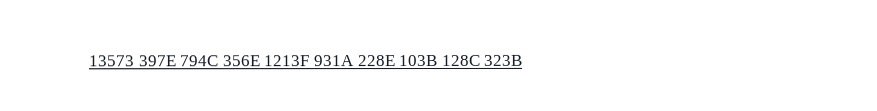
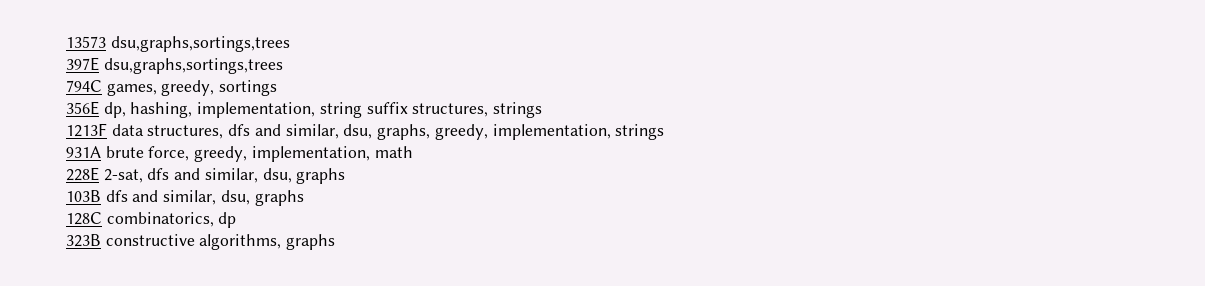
[137,54,524,67] 397E 794C 356E 1213F 931A 228E 103B 128C 323B -> [110,36,290,52] [66,57,283,74] [66,80,278,96] [66,101,543,118] [66,123,665,140] [66,146,413,162] [66,167,346,184] [66,190,304,206] [66,212,237,228] [66,234,336,250] dsu,graphs,sortings,trees // 397E dsu,graphs,sortings,trees // 794C games, greedy, sortings // 356E dp, hashing, implementation, string suffix structures, strings // 1213F data structures, dfs and similar, dsu, graphs, greedy, implementation, strings // 931A brute force, greedy, implementation, math // 228E 2-sat, dfs and similar, dsu, graphs // 103B dfs and similar, dsu, graphs // 128C combinatorics, dp // 323B constructive algorithms, graphs

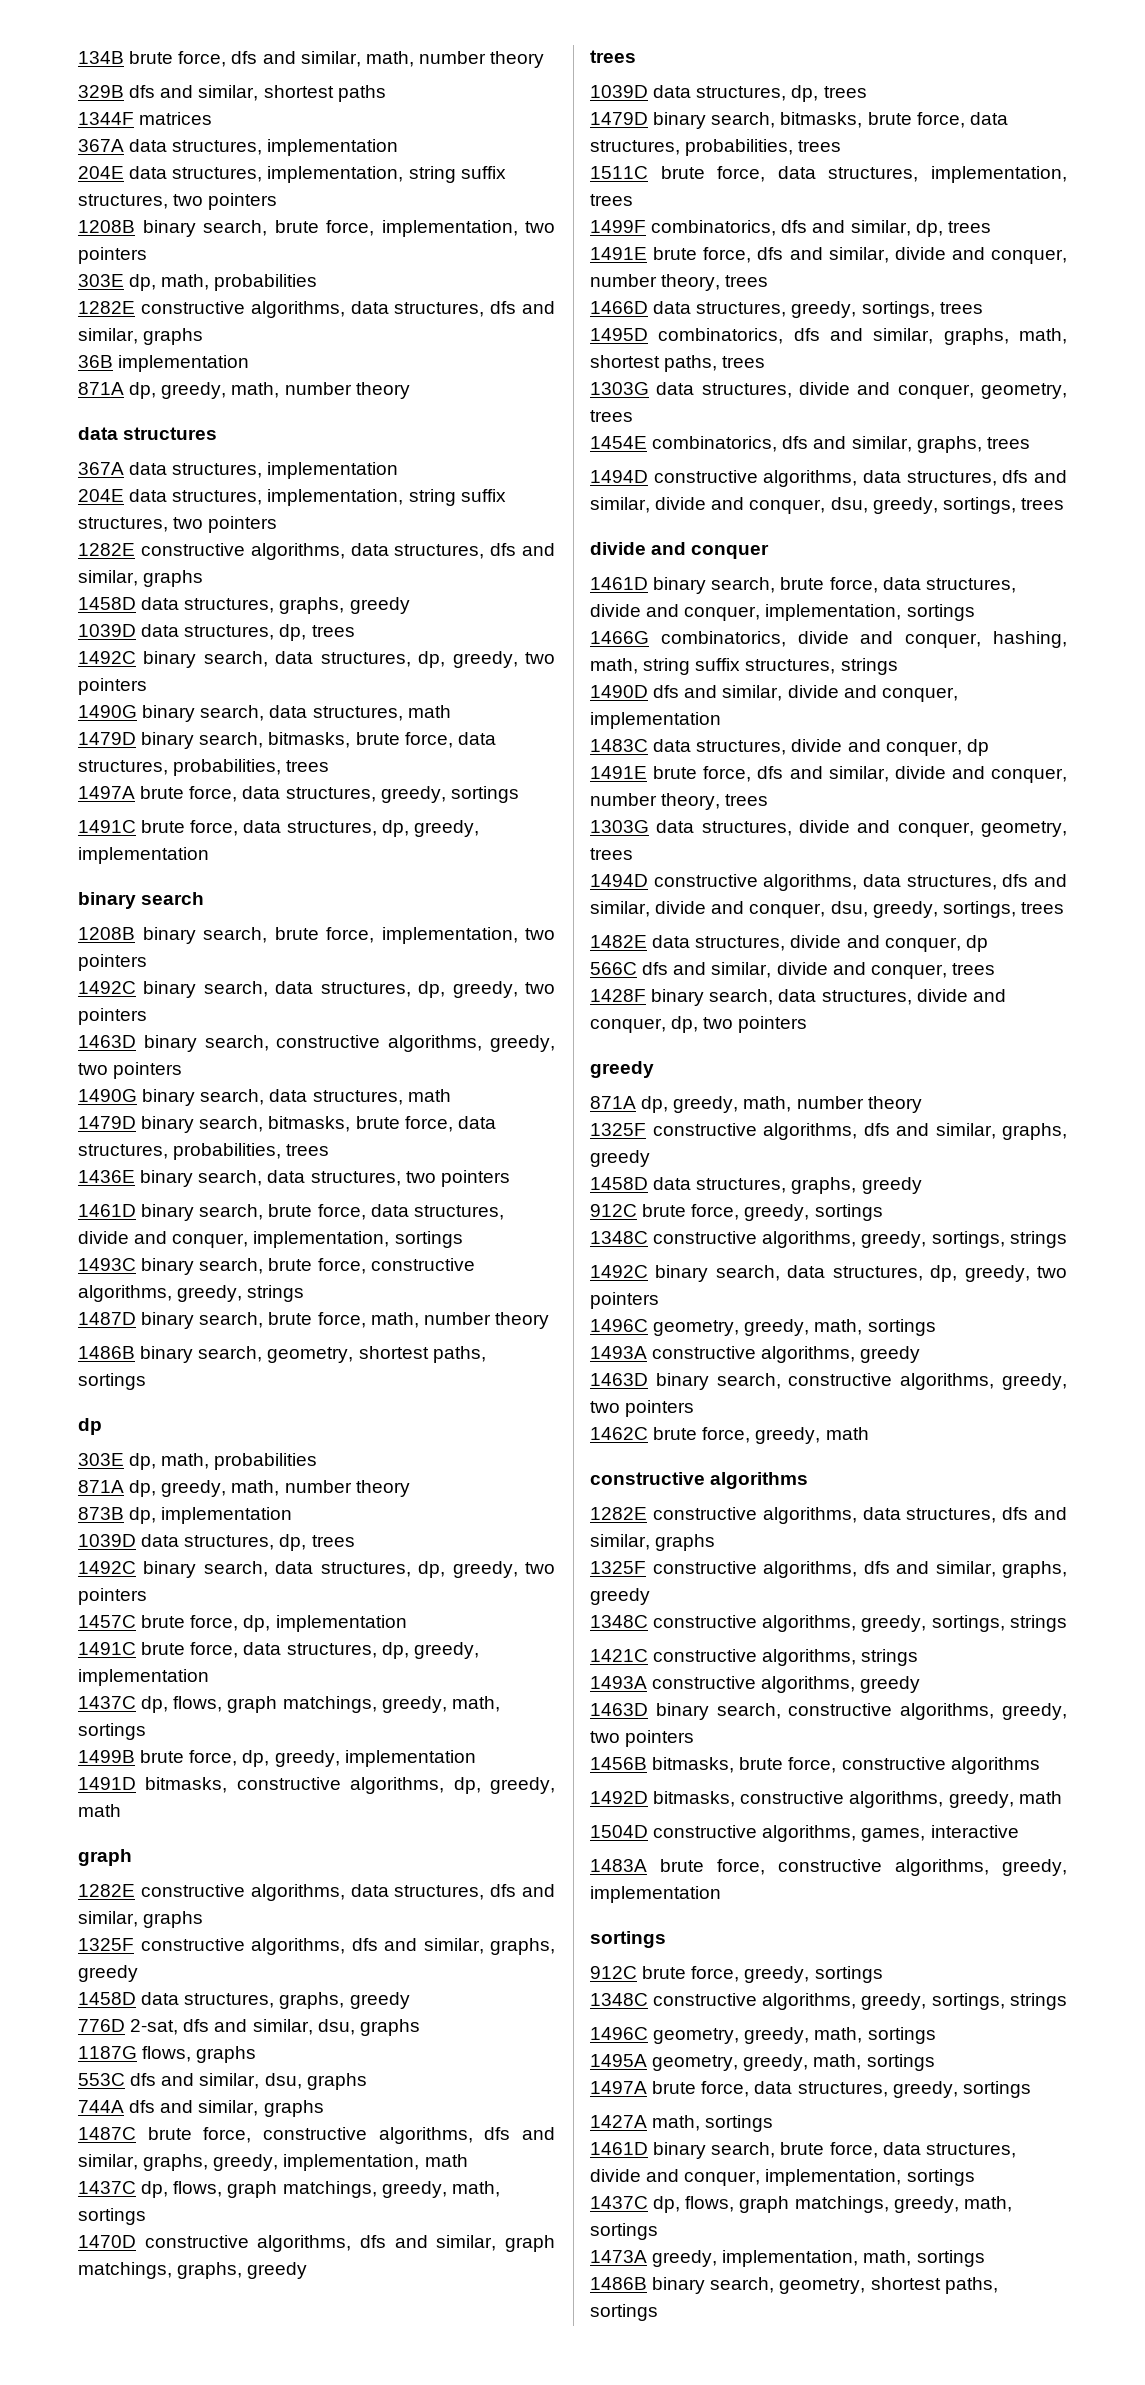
[66,36,290,52] [66,57,283,74] [66,80,278,96] [66,101,543,118] [66,123,665,140] [66,146,413,162] [66,167,99,181] 13573 dsu,graphs,sortings,trees // 397E dsu,graphs,sortings,trees // 794C games, greedy, sortings // 356E dp, hashing, implementation, string suffix structures, strings // 1213F data structures, dfs and similar, dsu, graphs, greedy, implementation, strings // 931A brute force, greedy, implementation, math // 228E -> [78,51,545,68] [78,85,386,102] [78,112,213,125] [78,139,399,156] [78,166,506,183] [78,193,278,210] [78,220,555,237] [78,247,147,264] [78,274,318,291] [78,301,555,318] [78,328,204,345] [78,355,250,372] [78,382,410,399] [78,427,218,440] [78,462,399,479] [78,489,506,506] [78,516,278,533] [78,543,555,560] [78,570,204,587] [78,597,410,614] [78,624,355,641] [78,651,556,668] [78,678,147,695] [78,705,451,722] [78,732,496,749] [78,759,330,776] [78,786,519,803] [78,820,479,837] [78,847,209,864] [78,892,205,909] [78,927,555,944] [78,954,147,971] [78,981,556,998] [78,1008,147,1025] [78,1035,555,1052] [78,1062,183,1079] [78,1089,451,1106] [78,1116,496,1133] [78,1143,330,1160] [78,1170,510,1187] [78,1204,504,1221] [78,1231,463,1248] [78,1258,475,1275] [78,1285,305,1302] [78,1312,549,1329] [78,1346,486,1363] [78,1373,146,1390] [78,1418,102,1435] [78,1453,318,1470] [78,1480,410,1497] [78,1507,293,1524] [78,1534,355,1551] [78,1561,556,1578] [78,1588,147,1605] [78,1615,407,1632] [78,1642,479,1659] [78,1669,209,1686] [78,1696,500,1713] [78,1723,146,1740] [78,1750,476,1767] [78,1777,555,1794] [78,1804,121,1817] [78,1849,132,1866] [78,1884,555,1901] [78,1911,204,1928] [78,1938,555,1955] [78,1965,138,1982] [78,1992,410,2009] [78,2019,125,2032] 134B brute force, dfs and similar, math, number theory // 329B dfs and similar, shortest paths // 1344F matrices // 367A data structures, implementation // 204E data structures, implementation, string suffix structures, two pointers // 1208B binary search, brute force, implementation, two pointers // 303E dp, math, probabilities // 1282E constructive algorithms, data structures, dfs and similar, graphs // 36B implementation // 871A dp, greedy, math, number theory // data structures // 367A data structures, implementation // 204E data structures, implementation, string suffix structures, two pointers // 1282E constructive algorithms, data structures, dfs and similar, graphs // 1458D data structures, graphs, greedy // 1039D data structures, dp, trees // 1492C binary search, data structures, dp, greedy, two pointers // 1490G binary search, data structures, math // 1479D binary search, bitmasks, brute force, data structures, probabilities, trees // 1497A brute force, data structures, greedy, sortings // 1491C brute force, data structures, dp, greedy, implementation // binary search // 1208B binary search, brute force, implementation, two pointers // 1492C binary search, data structures, dp, greedy, two pointers // 1463D binary search, constructive algorithms, greedy, two pointers // 1490G binary search, data structures, math // 1479D binary search, bitmasks, brute force, data structures, probabilities, trees // 1436E binary search, data structures, two pointers // 1461D binary search, brute force, data structures, divide and conquer, implementation, sortings // 1493C binary search, brute force, constructive algorithms, greedy, strings // 1487D binary search, brute force, math, number theory // 1486B binary search, geometry, shortest paths, sortings // dp // 303E dp, math, probabilities // 871A dp, greedy, math, number theory // 873B dp, implementation // 1039D data structures, dp, trees // 1492C binary search, data structures, dp, greedy, two pointers // 1457C brute force, dp, implementation // 1491C brute force, data structures, dp, greedy, implementation // 1437C dp, flows, graph matchings, greedy, math, sortings // 1499B brute force, dp, greedy, implementation // 1491D bitmasks, constructive algorithms, dp, greedy, math // graph // 1282E constructive algorithms, data structures, dfs and similar, graphs // 1325F constructive algorithms, dfs and similar, graphs, greedy // 1458D data structures, graphs, greedy // 776D
[66,190,304,206] [66,212,237,228] [66,234,336,250] 103B dfs and similar, dsu, graphs // 128C combinatorics, dp // 323B constructive algorithms, graphs -> [78,2046,257,2063] [78,2073,367,2090] [78,2100,324,2117] [78,2127,555,2144] [78,2154,468,2171] [78,2181,500,2198] [78,2208,146,2225] [78,2235,556,2252] [78,2262,308,2279] [590,50,636,63] [590,85,867,102] [590,112,1008,129] [590,139,842,156] [590,166,1067,183] [590,194,633,206] [590,220,991,237] [590,247,1067,264] [590,274,769,291] [590,301,983,318] [590,328,1067,345] [590,355,766,372] [590,382,1067,399] [590,410,633,422] [590,436,1030,453] [590,470,1067,487] [590,497,1064,514] [590,542,770,559] [590,577,1016,594] [590,604,975,621] [590,631,1067,648] [590,658,898,675] [590,685,958,702] [590,712,721,729] [590,739,989,756] [590,766,1067,783] [590,793,769,810] [590,820,1067,837] [590,848,633,860] [590,874,1067,891] [590,901,1064,918] [590,935,988,952] [590,962,995,979] [590,989,1006,1006] [590,1016,808,1033] [590,1061,654,1078] [590,1096,922,1113] [590,1123,1067,1140] [590,1150,650,1167] [590,1177,922,1194] [590,1204,883,1221] [590,1231,1067,1248] [590,1265,1067,1282] [590,1292,659,1309] [590,1319,936,1336] [590,1346,921,1363] [590,1373,1067,1390] [590,1400,695,1417] [590,1427,869,1444] [590,1472,809,1489] [590,1507,1067,1524] [590,1534,716,1551] [590,1561,1067,1578] [590,1588,650,1605] [590,1615,1067,1632] [590,1649,919,1666] [590,1676,921,1693] [590,1703,1067,1720] [590,1730,695,1747] [590,1757,1040,1774] [590,1791,1062,1808] [590,1825,1019,1842] [590,1859,1067,1876] [590,1886,721,1903] [590,1931,666,1948] [590,1966,883,1983] [590,1993,1067,2010] [590,2027,936,2044] [590,2054,935,2071] [590,2081,1031,2098] [590,2115,774,2132] [590,2142,1016,2159] [590,2169,975,2186] [590,2196,1012,2213] [590,2223,658,2240] [590,2250,985,2267] [590,2277,998,2294] [590,2304,658,2321] 1187G flows, graphs // 553C dfs and similar, dsu, graphs // 744A dfs and similar, graphs // 1487C brute force, constructive algorithms, dfs and similar, graphs, greedy, implementation, math // 1437C dp, flows, graph matchings, greedy, math, sortings // 1470D constructive algorithms, dfs and similar, graph matchings, graphs, greedy // trees // 1039D data structures, dp, trees // 1479D binary search, bitmasks, brute force, data structures, probabilities, trees // 1511C brute force, data structures, implementation, trees // 1499F combinatorics, dfs and similar, dp, trees // 1491E brute force, dfs and similar, divide and conquer, number theory, trees // 1466D data structures, greedy, sortings, trees // 1495D combinatorics, dfs and similar, graphs, math, shortest paths, trees // 1303G data structures, divide and conquer, geometry, trees // 1454E combinatorics, dfs and similar, graphs, trees // 1494D constructive algorithms, data structures, dfs and similar, divide and conquer, dsu, greedy, sortings, trees // divide and conquer // 1461D binary search, brute force, data structures, divide and conquer, implementation, sortings // 1466G combinatorics, divide and conquer, hashing, math, string suffix structures, strings // 1490D dfs and similar, divide and conquer, implementation // 1483C data structures, divide and conquer, dp // 1491E brute force, dfs and similar, divide and conquer, number theory, trees // 1303G data structures, divide and conquer, geometry, trees // 1494D constructive algorithms, data structures, dfs and similar, divide and conquer, dsu, greedy, sortings, trees // 1482E data structures, divide and conquer, dp // 566C dfs and similar, divide and conquer, trees // 1428F binary search, data structures, divide and conquer, dp, two pointers // greedy // 871A dp, greedy, math, number theory // 1325F constructive algorithms, dfs and similar, graphs, greedy // 1458D data structures, graphs, greedy // 912C brute force, greedy, sortings // 1348C constructive algorithms, greedy, sortings, strings // 1492C binary search, data structures, dp, greedy, two pointers // 1496C geometry, greedy, math, sortings // 1493A constructive algorithms, greedy // 1463D binary search, constructive algorithms, greedy, two pointers // 1462C brute force, greedy, math // constructive algorithms // 1282E constructive algorithms, data structures, dfs and similar, graphs // 1325F constructive algorithms, dfs and similar, graphs, greedy // 1348C constructive algorithms, greedy, sortings, strings // 1421C constructive algorithms, strings // 1493A constructive algorithms, greedy // 1463D binary search, constructive algorithms, greedy, two pointers // 1456B bitmasks, brute force, constructive algorithms // 1492D bitmasks, constructive algorithms, greedy, math // 1504D constructive algorithms, games, interactive // 1483A brute force, constructive algorithms, greedy, implementation // sortings // 912C brute force, greedy, sortings // 1348C constructive algorithms, greedy, sortings, strings // 1496C geometry, greedy, math, sortings // 1495A geometry, greedy, math, sortings // 1497A brute force, data structures, greedy, sortings // 1427A math, sortings // 1461D binary search, brute force, data structures, divide and conquer, implementation, sortings // 1437C dp, flows, graph matchings, greedy, math, sortings // 1473A greedy, implementation, math, sortings // 1486B binary search, geometry, shortest paths, sortings

